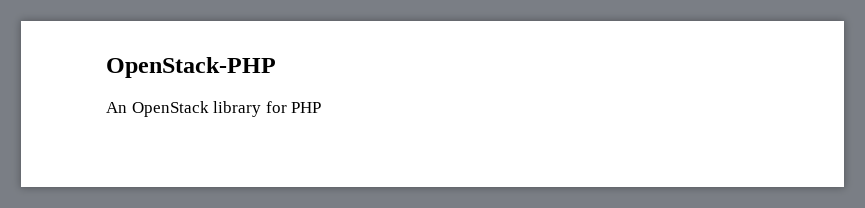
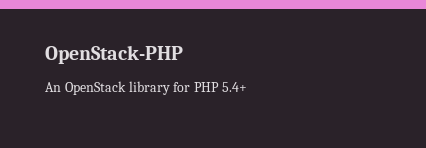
(322, 107) none -> [221,82,247,92] 5.4+

